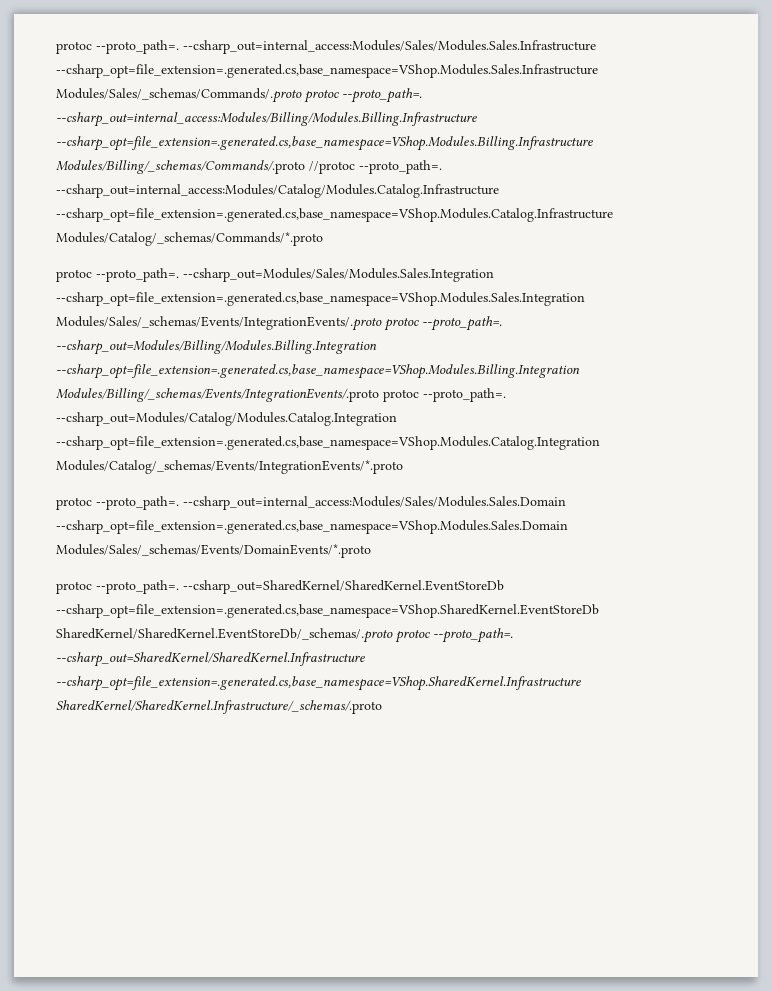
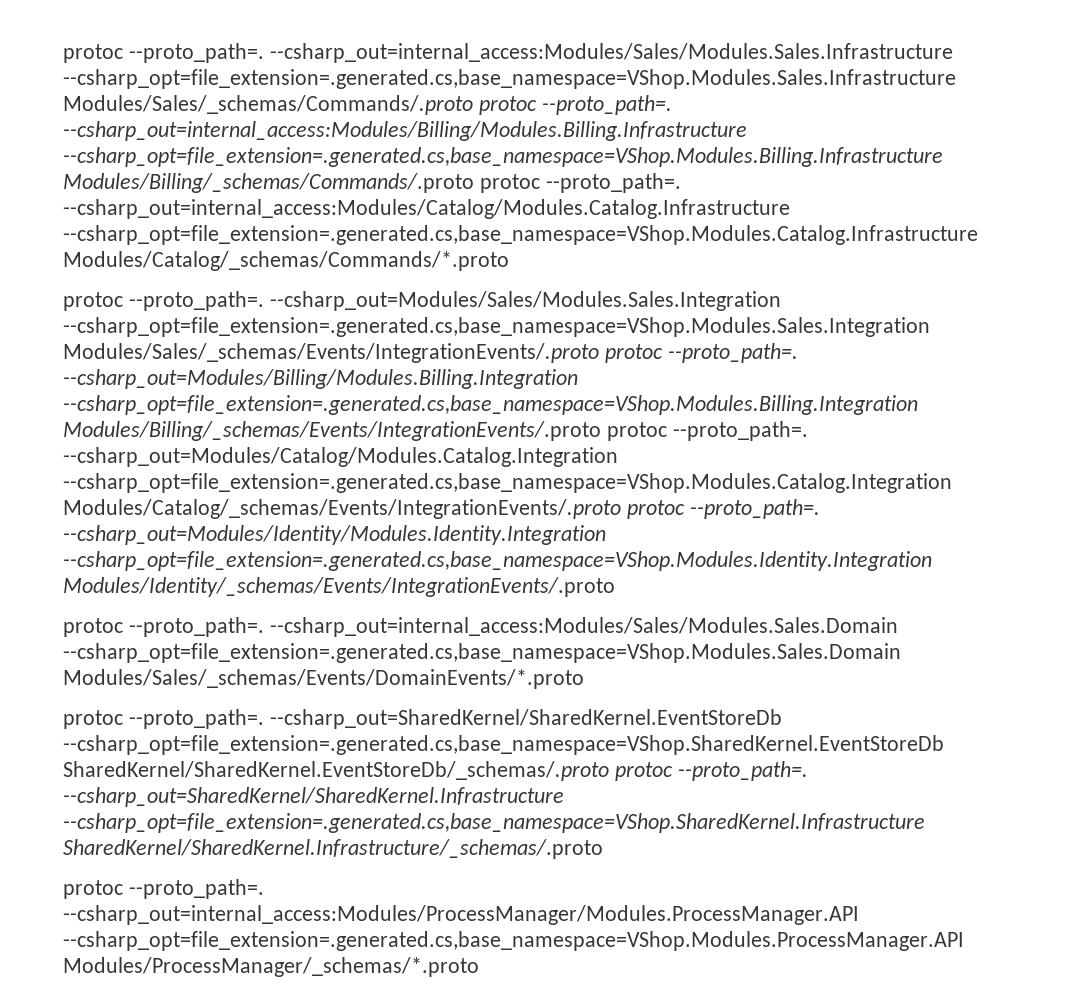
[309,161,355,174] //protoc -> [479,174,540,193] protoc
[56,460,403,474] Modules/Catalog/_schemas/Events/IntegrationEvents/*.proto -> [63,499,820,519] [63,525,606,545] [63,551,932,571] [63,577,615,597] Modules/Catalog/_schemas/Events/IntegrationEvents/.proto protoc --proto_path=. --csharp_out=Modules/Identity/Modules.Identity.Integration --csharp_opt=file_extension=.generated.cs,base_namespace=VShop.Modules.Identity.Integration Modules/Identity/_schemas/Events/IntegrationEvents/.proto
(382, 707) none -> [63,879,264,899] [63,905,859,925] [63,931,964,951] [63,957,479,977] // protoc --proto_path=. --csharp_out=internal_access:Modules/ProcessManager/Modules.ProcessManager.API --csharp_opt=file_extension=.generated.cs,base_namespace=VShop.Modules.ProcessManager.API Modules/ProcessManager/_schemas/*.proto

